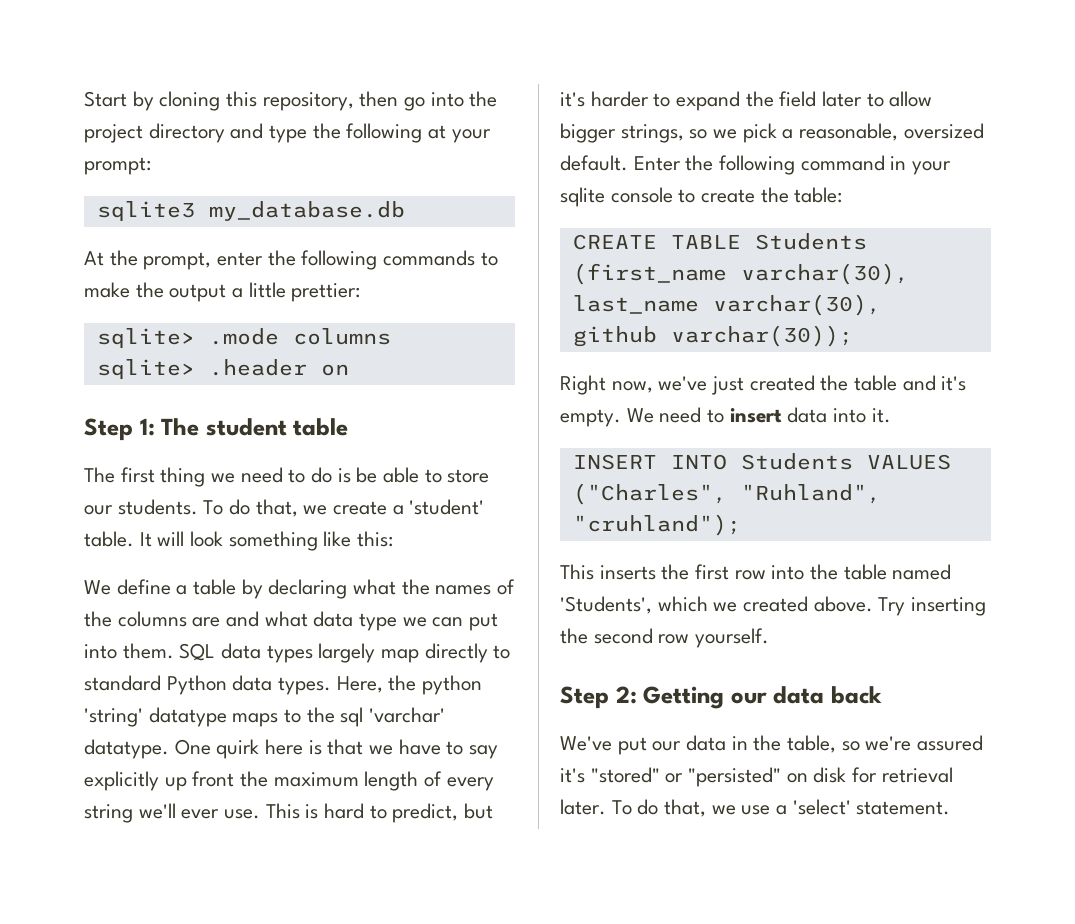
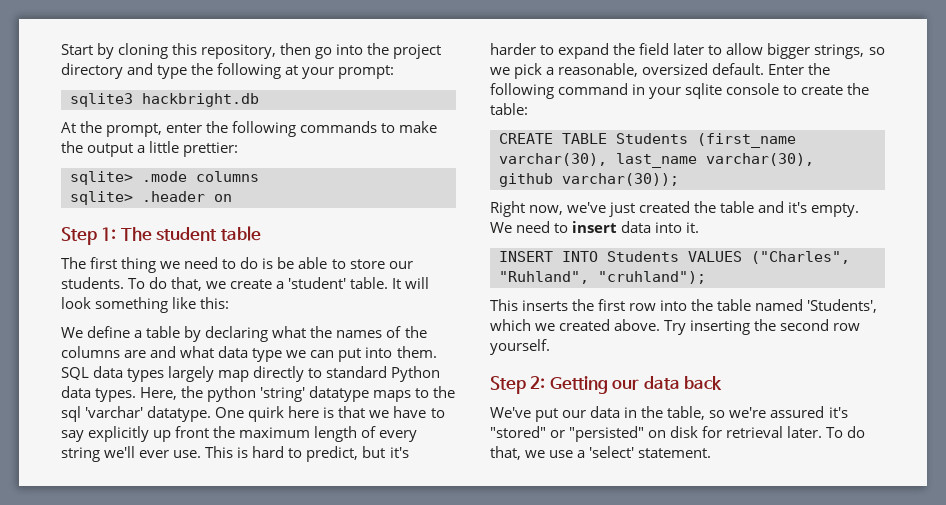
[208,201,405,221] my_database.db -> [142,93,259,107] hackbright.db

